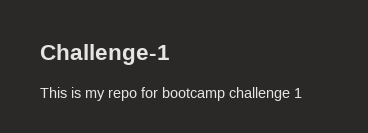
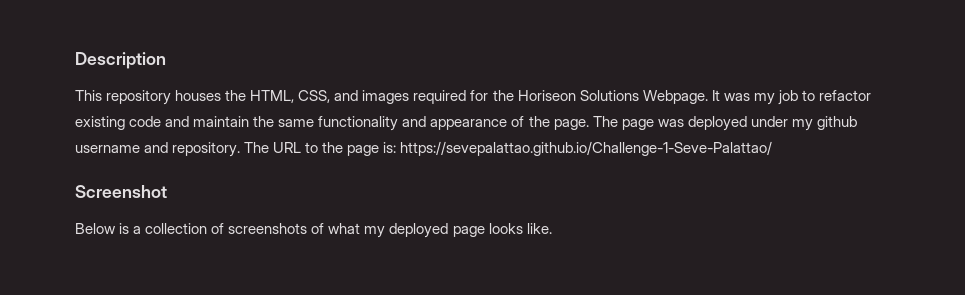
[40,44,170,65] Challenge-1 -> [75,52,166,69] Description
[71,87,302,101] is my repo for bootcamp challenge 1 -> [106,90,871,105] [75,116,857,131] [75,141,773,157] [75,185,167,198] [75,223,552,238] repository houses the HTML, CSS, and images required for the Horiseon Solutions Webpage. It was my job to refactor existing code and maintain the same functionality and appearance of the page. The page was deployed under my github username and repository. The URL to the page is: https://sevepalattao.github.io/Challenge-1-Seve-Palattao/ // Screenshot // Below is a collection of screenshots of what my deployed page looks like.

